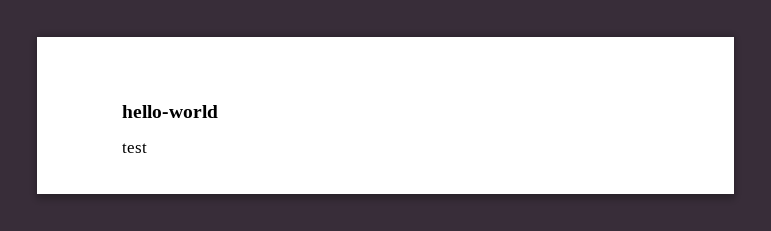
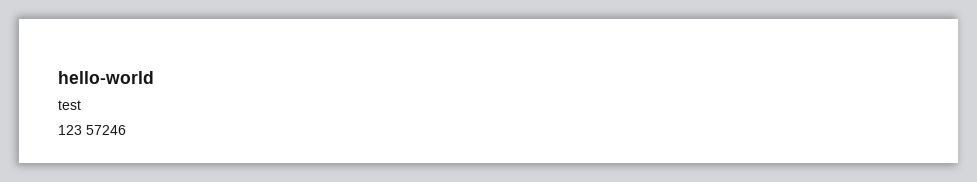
(147, 148) none -> [58,125,126,135] // 123 57246

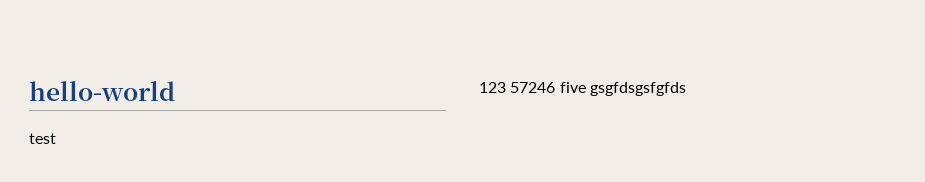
(126, 130) none -> [559,82,686,96] five gsgfdsgsfgfds

